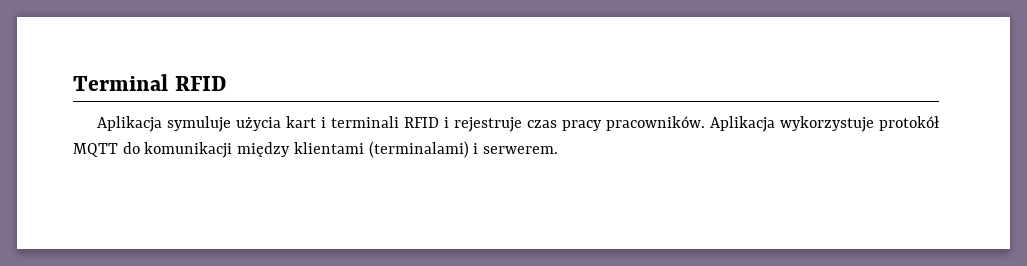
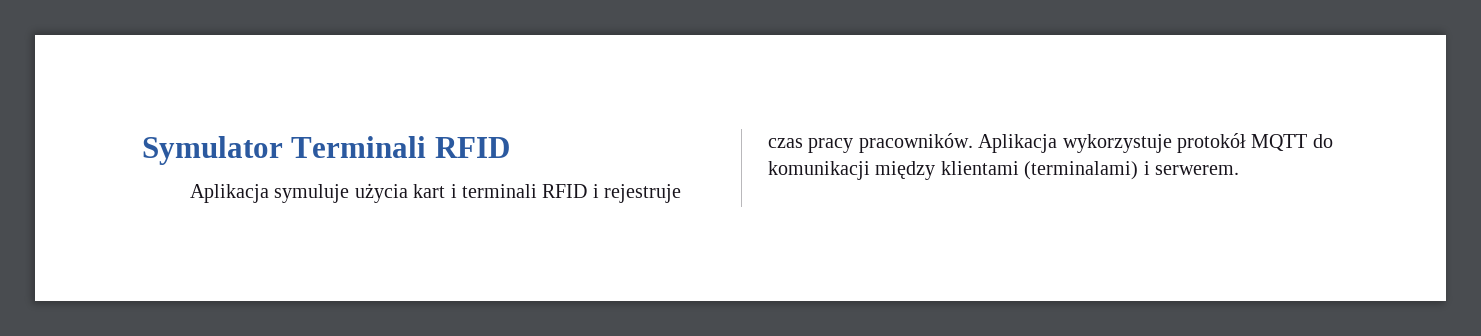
[73,74,168,91] Terminal -> [142,136,427,165] Symulator Terminali

